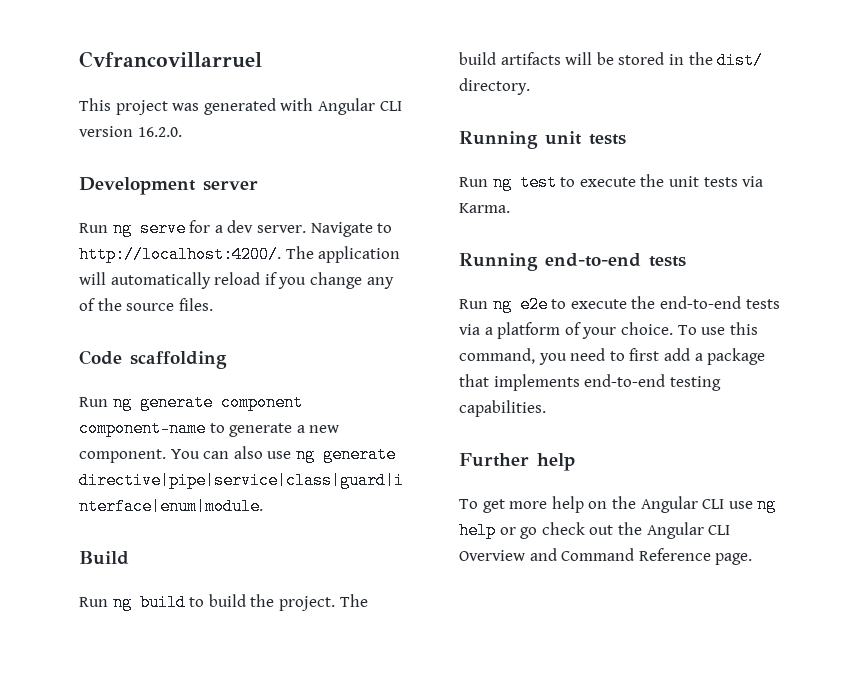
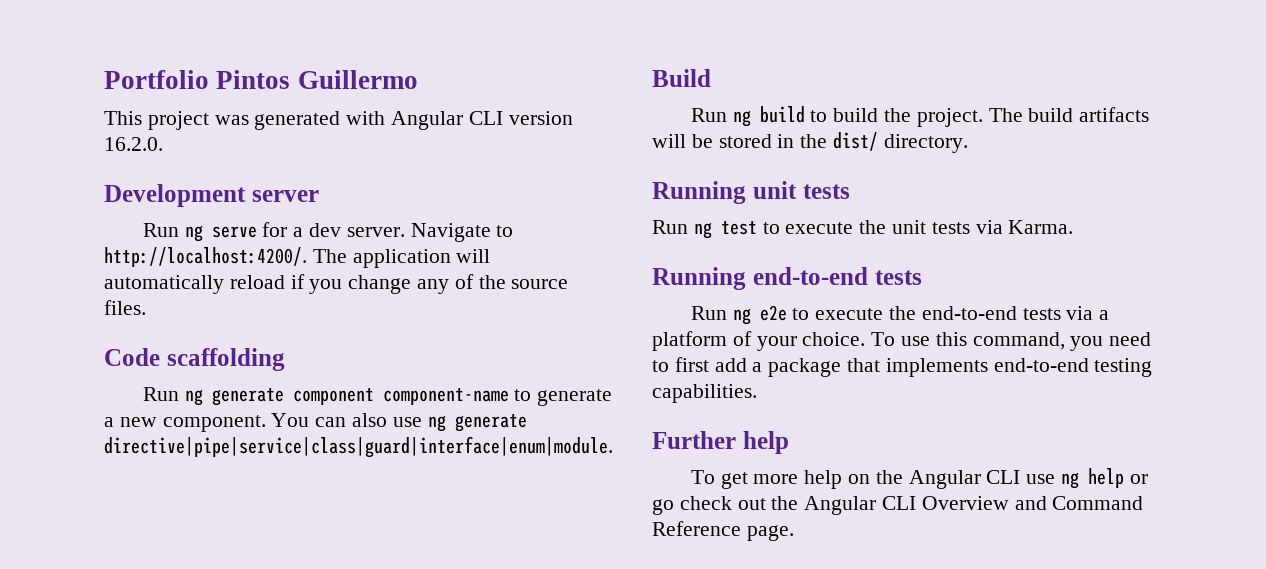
[79,51,262,68] Cvfrancovillarruel -> [104,70,418,89] Portfolio Pintos Guillermo

